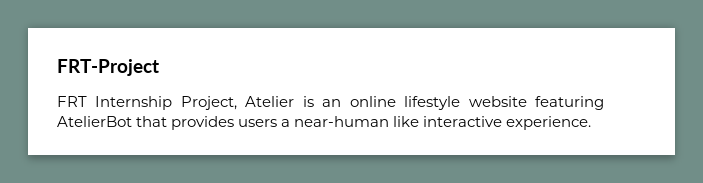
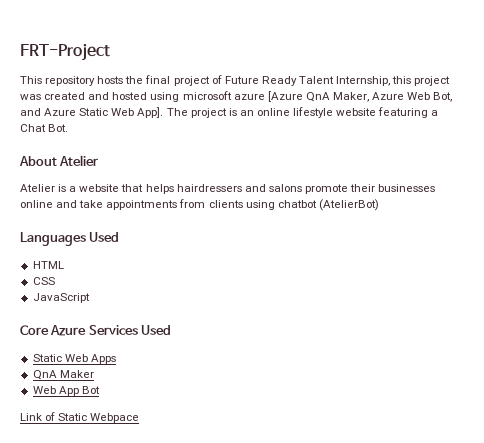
[57,96,295,110] FRT Internship Project, Atelier -> [20,75,451,86] [20,91,453,102] [20,107,227,118] This repository hosts the final project of Future Ready Talent Internship, this project was created and hosted using microsoft azure [Azure QnA Maker, Azure Web Bot, and Azure Static Web App]. The project
[57,116,592,130] AtelierBot that provides users a near-human like interactive experience. -> [431,110,439,116] [20,124,69,132] [19,155,99,166] [20,184,436,194] [20,199,379,211] [20,232,120,246] [32,261,64,269] [32,277,55,285] [32,293,90,303] [20,325,172,336] [32,354,116,364] [32,370,94,380] [32,386,100,396] [20,412,140,423] a Chat Bot. // About Atelier // Atelier is a website that helps hairdressers and salons promote their businesses online and take appointments from clients using chatbot (AtelierBot) // Languages Used // HTML // CSS // JavaScript // Core Azure Services Used // Static Web Apps // QnA Maker // Web App Bot // Link of Static Webpace

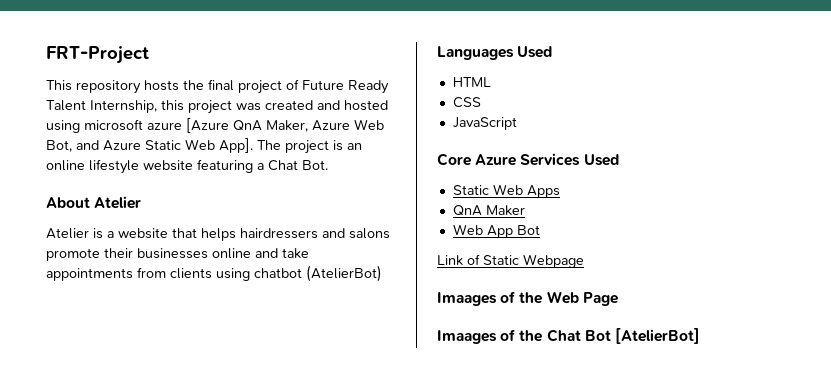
[90,413,140,423] Webpace -> [523,254,584,268] [437,291,618,306] [437,328,700,344] Webpage // Imaages of the Web Page // Imaages of the Chat Bot [AtelierBot]

